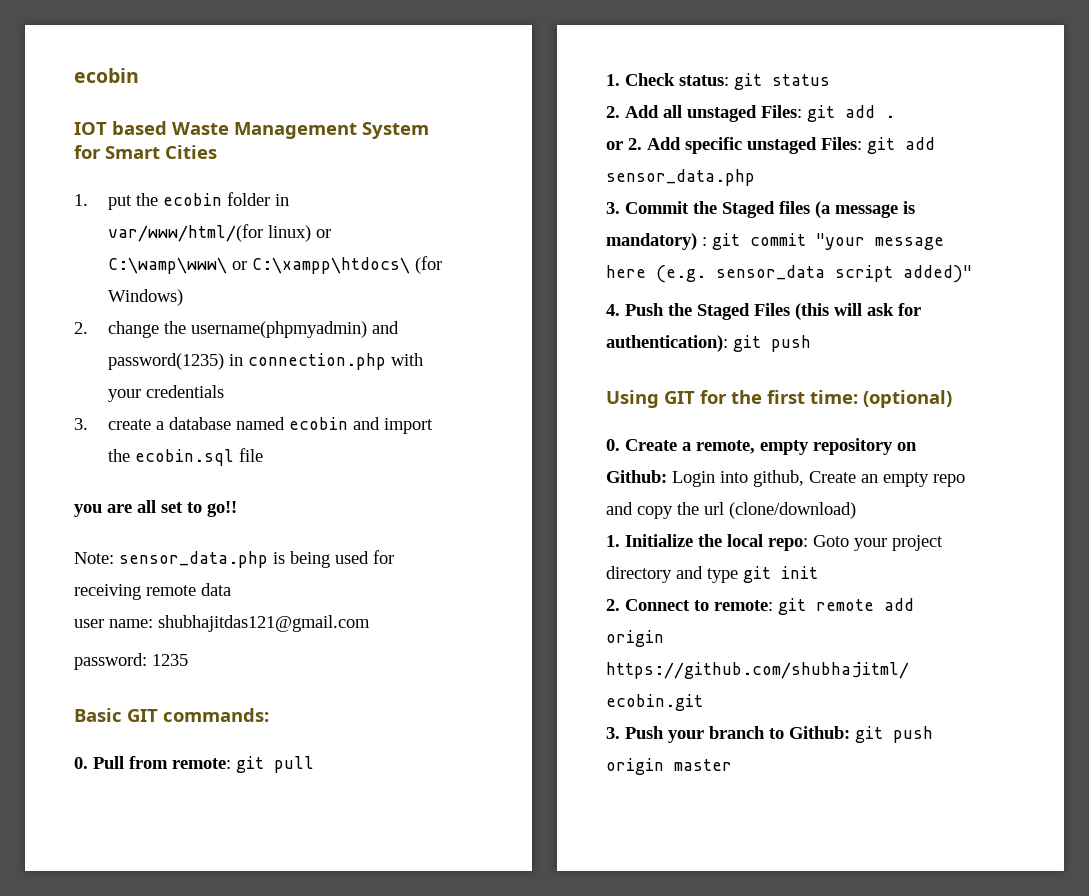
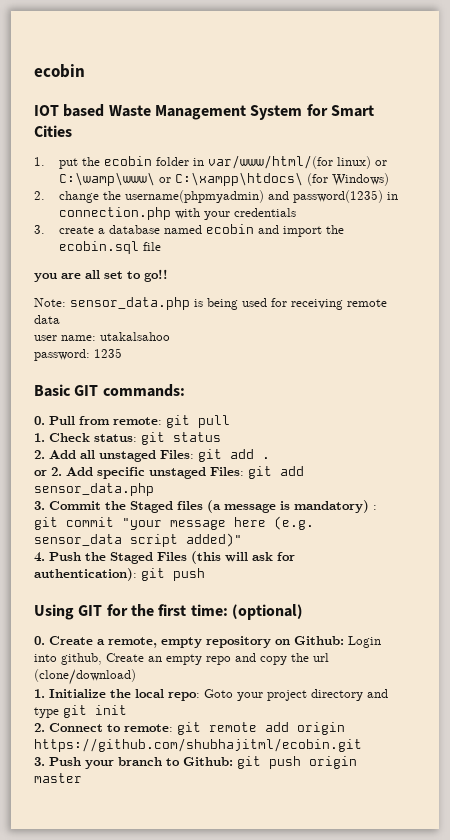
[158,615,370,632] shubhajitdas121@gmail.com -> [100,332,170,341] utakalsahoo

